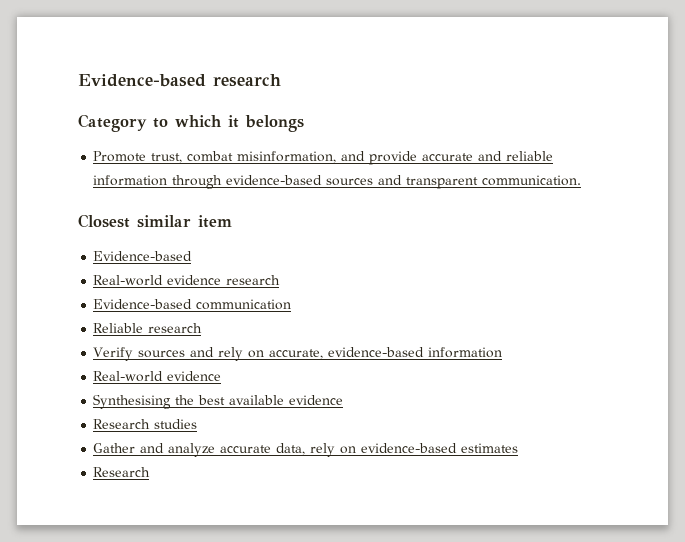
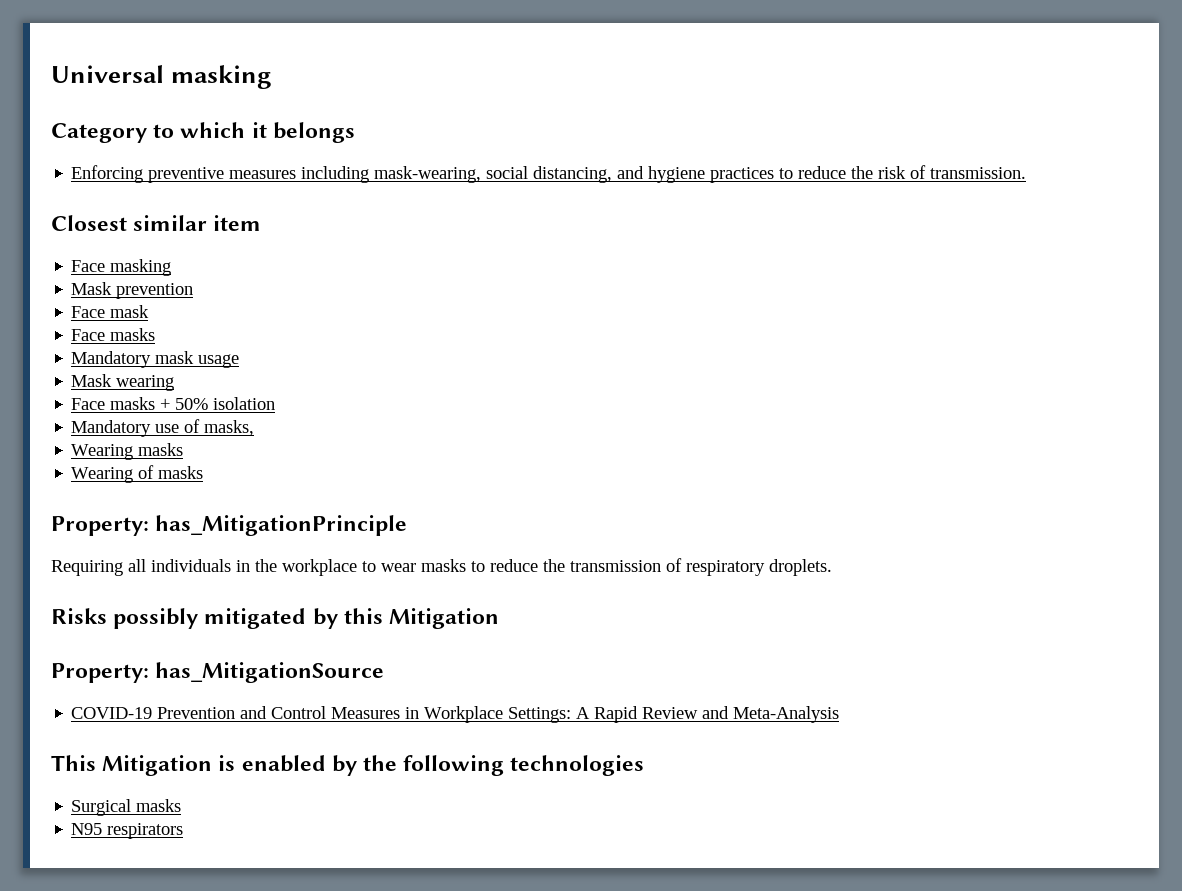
[78,74,281,87] Evidence-based research -> [51,65,273,89] Universal masking
[93,151,554,165] [93,175,582,189] [78,214,232,228] [93,251,193,261] [93,275,281,286] [93,299,292,310] [93,323,203,333] [93,347,503,361] [93,371,222,382] [93,394,344,409] [93,419,198,429] [93,443,519,457] [93,467,151,477] Promote trust, combat misinformation, and provide accurate and reliable information through evidence-based sources and transparent communication. // Closest similar item // Evidence-based // Real-world evidence research // Evidence-based communication // Reliable research // Verify sources and rely on accurate, evidence-based information // Real-world evidence // Synthesising the best available evidence // Research studies // Gather and analyze accurate data, rely on evidence-based estimates // Research -> [71,165,1027,183] [51,215,262,231] [71,259,172,276] [71,282,194,299] [71,305,150,318] [71,328,156,341] [71,351,240,368] [71,374,175,391] [71,397,276,410] [71,419,255,437] [71,443,184,460] [71,465,204,483] [51,515,408,536] [51,558,832,576] [51,608,500,629] [51,662,385,683] [71,706,840,723] [51,755,645,776] [71,799,182,816] [71,823,184,839] Enforcing preventive measures including mask-wearing, social distancing, and hygiene practices to reduce the risk of transmission. // Closest similar item // Face masking // Mask prevention // Face mask // Face masks // Mandatory mask usage // Mask wearing // Face masks + 50% isolation // Mandatory use of masks, // Wearing masks // Wearing of masks // Property: has_MitigationPrinciple // Requiring all individuals in the workplace to wear masks to reduce the transmission of respiratory droplets. // Risks possibly mitigated by this Mitigation // Property: has_MitigationSource // COVID-19 Prevention and Control Measures in Workplace Settings: A Rapid Review and Meta-Analysis // This Mitigation is enabled by the following technologies // Surgical masks // N95 respirators

